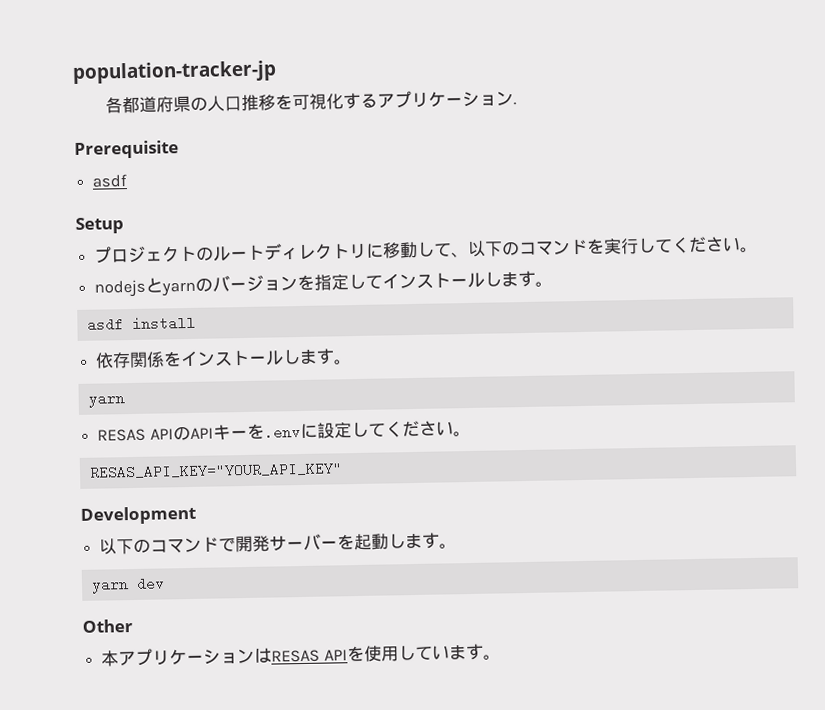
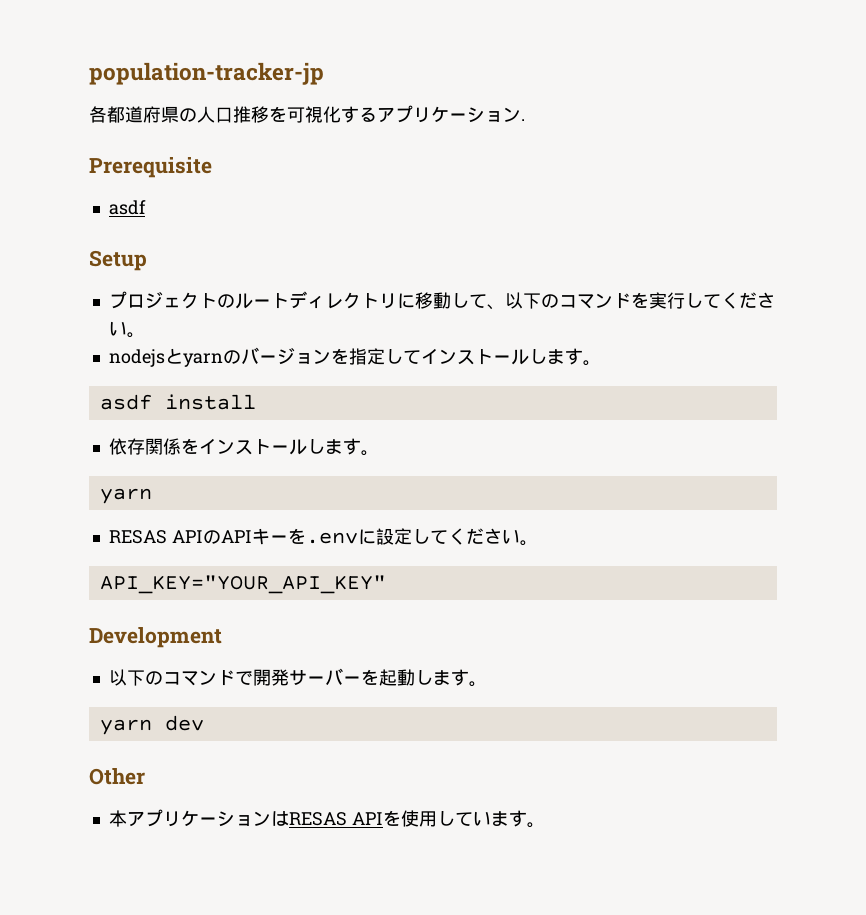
[88,461,343,480] RESAS_API_KEY="YOUR_API_KEY" -> [99,575,386,594] API_KEY="YOUR_API_KEY"

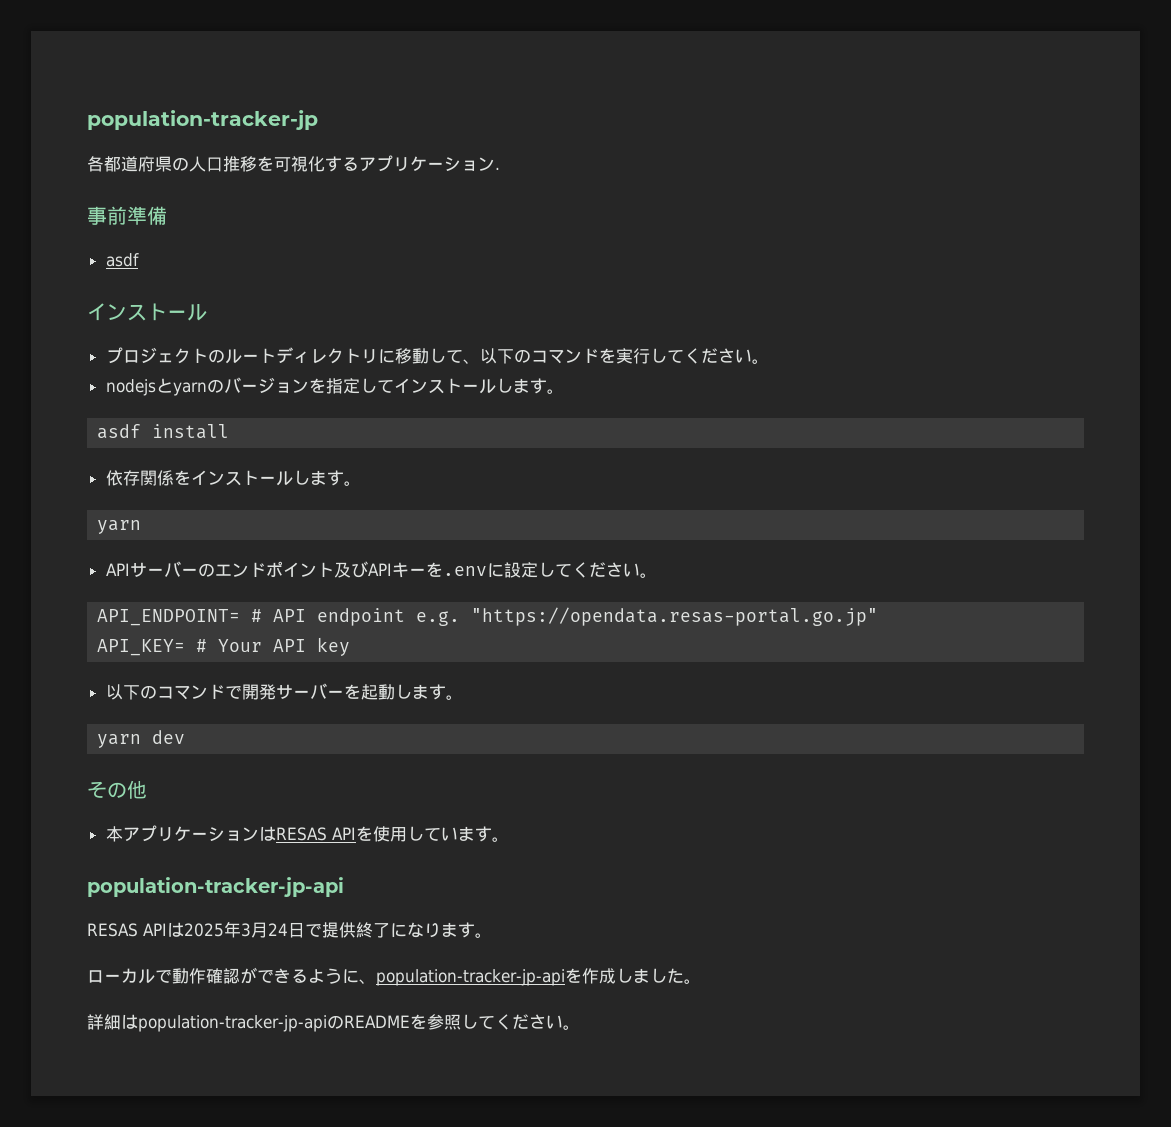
[89,157,212,178] Prerequisite -> [87,206,167,225] 事前準備
[89,250,147,271] Setup -> [87,303,207,321] インストール
[108,530,221,544] RESAS APIの -> [105,561,368,578] APIサーバーのエンドポイント及び
[99,575,386,594] [89,627,222,648] API_KEY="YOUR_API_KEY" // Development -> [97,607,879,626] [97,637,351,656] API_ENDPOINT= # API endpoint e.g. "https://opendata.resas-portal.go.jp" // API_KEY= # Your API key
[89,768,145,785] Other -> [87,780,147,799] その他
(545, 825) none -> [87,877,344,897] [87,921,492,938] [87,967,701,986] [87,1014,580,1032] // population-tracker-jp-api // RESAS APIは2025年3月24日で提供終了になります。 // ローカルで動作確認ができるように、population-tracker-jp-apiを作成しました。 // 詳細はpopulation-tracker-jp-apiのREADMEを参照してください。

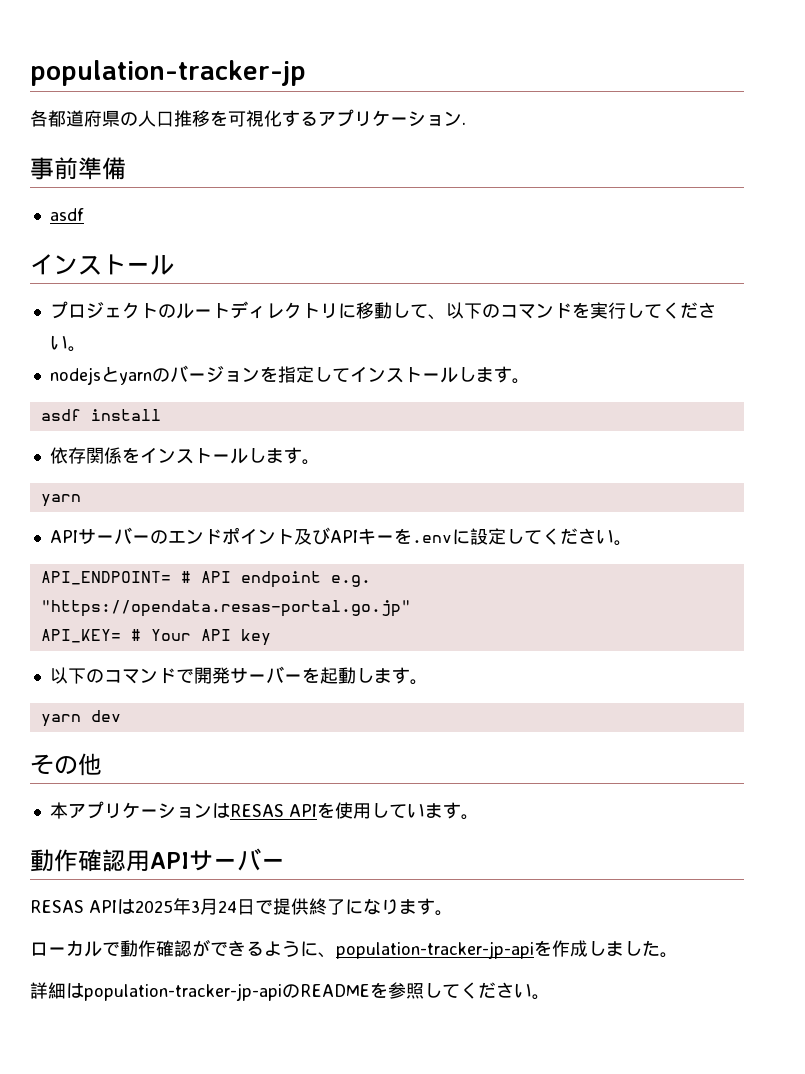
[87,877,344,897] population-tracker-jp-api -> [30,848,285,872] 動作確認用APIサーバー

